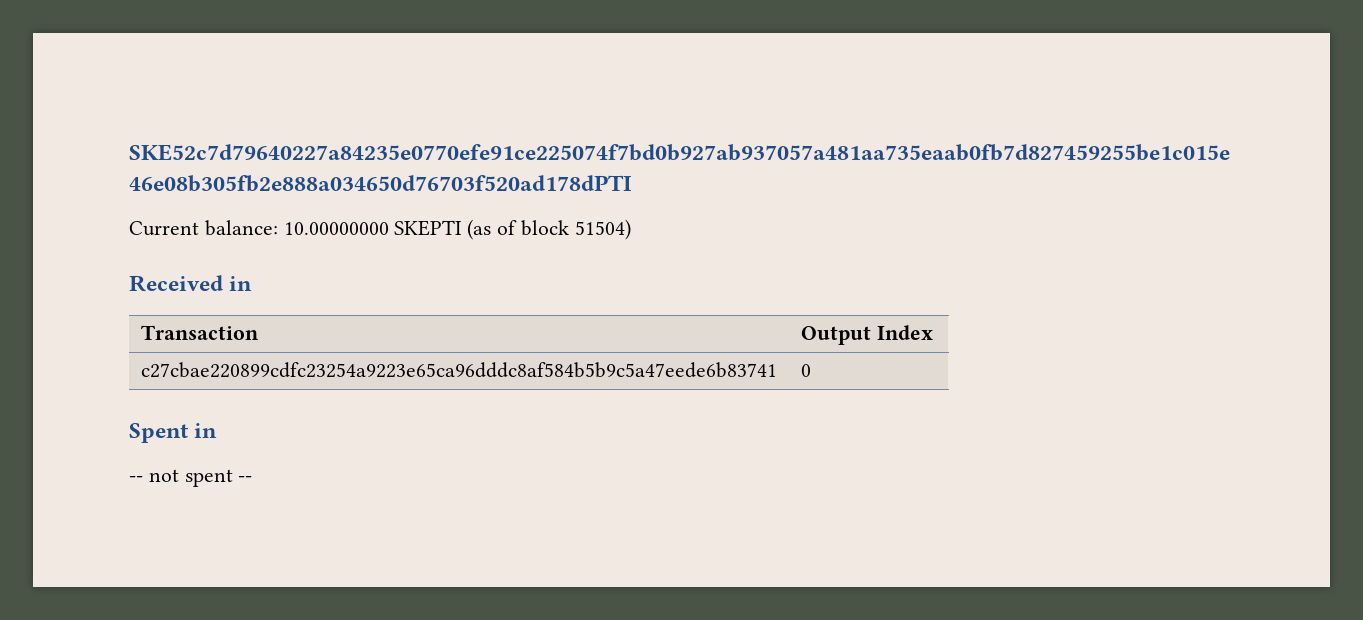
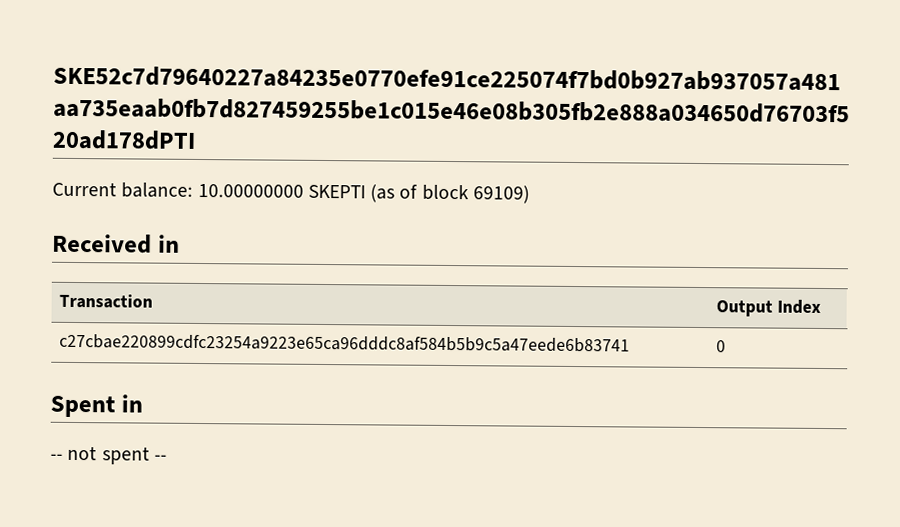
[574,219,631,240] 51504) -> [472,185,530,204] 69109)

